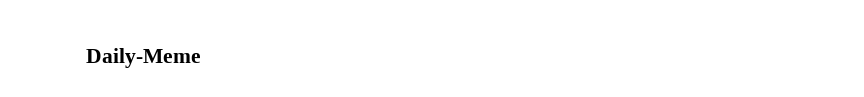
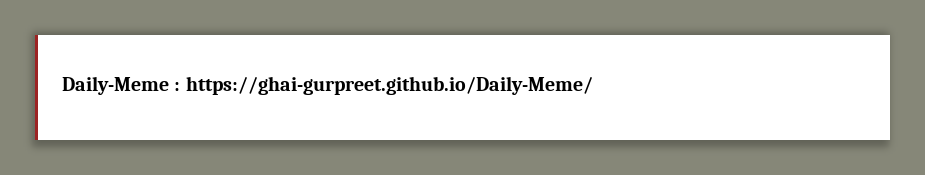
(201, 58) none -> [174,76,593,95] : https://ghai-gurpreet.github.io/Daily-Meme/

